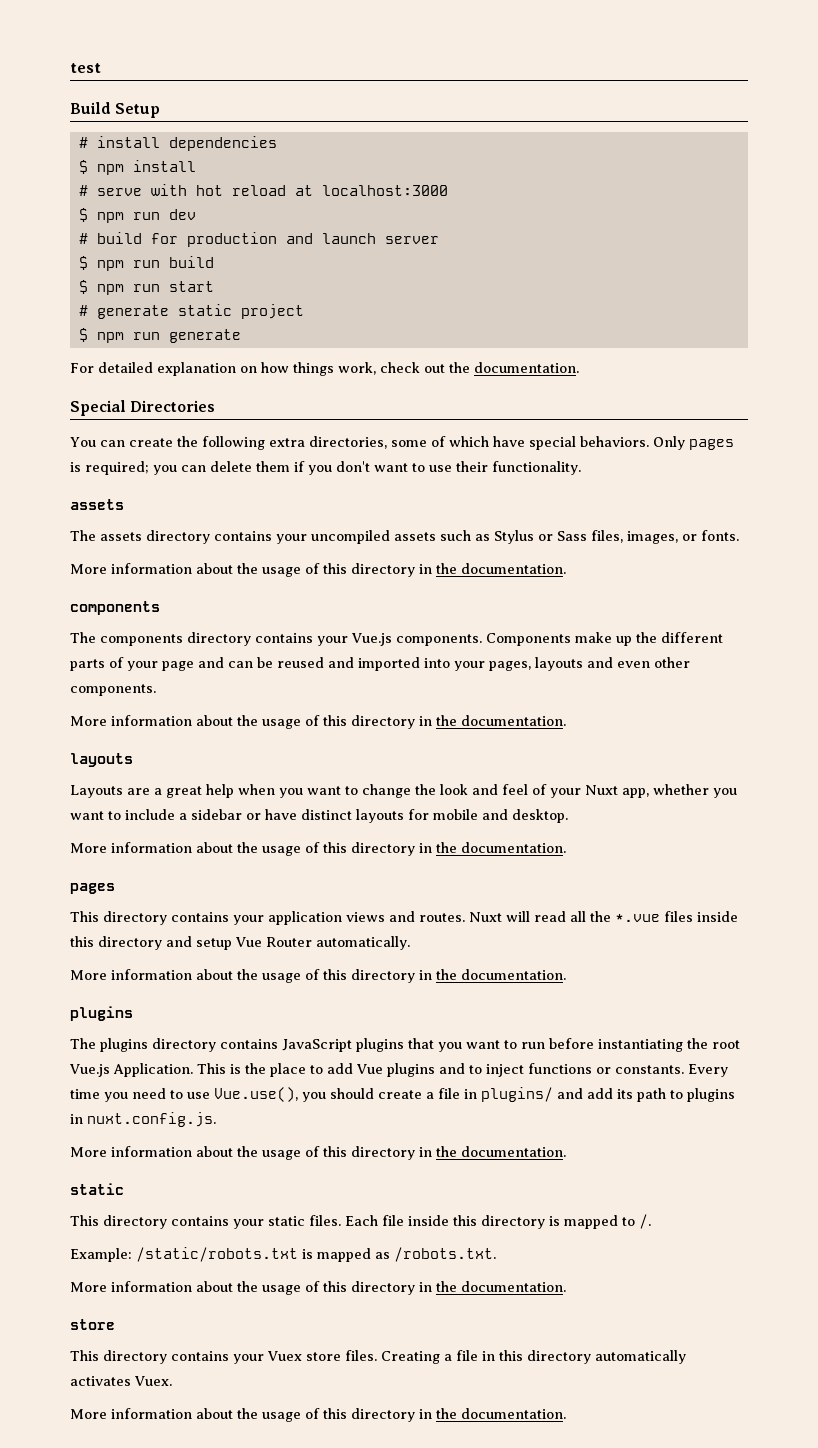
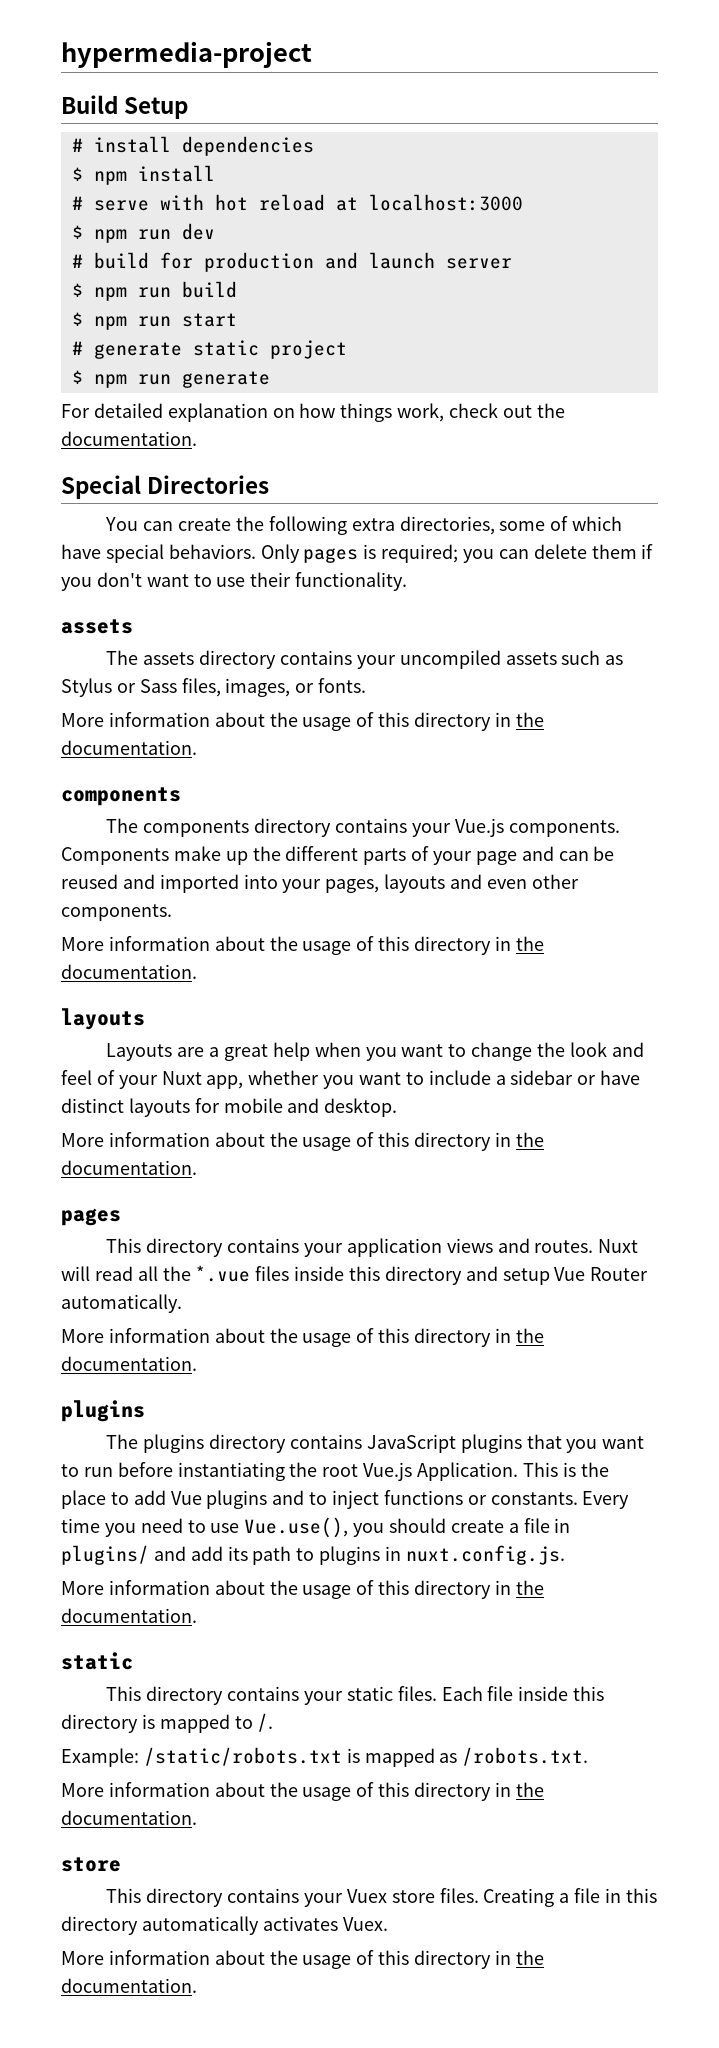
[70,63,101,73] test -> [61,41,312,68] hypermedia-project

